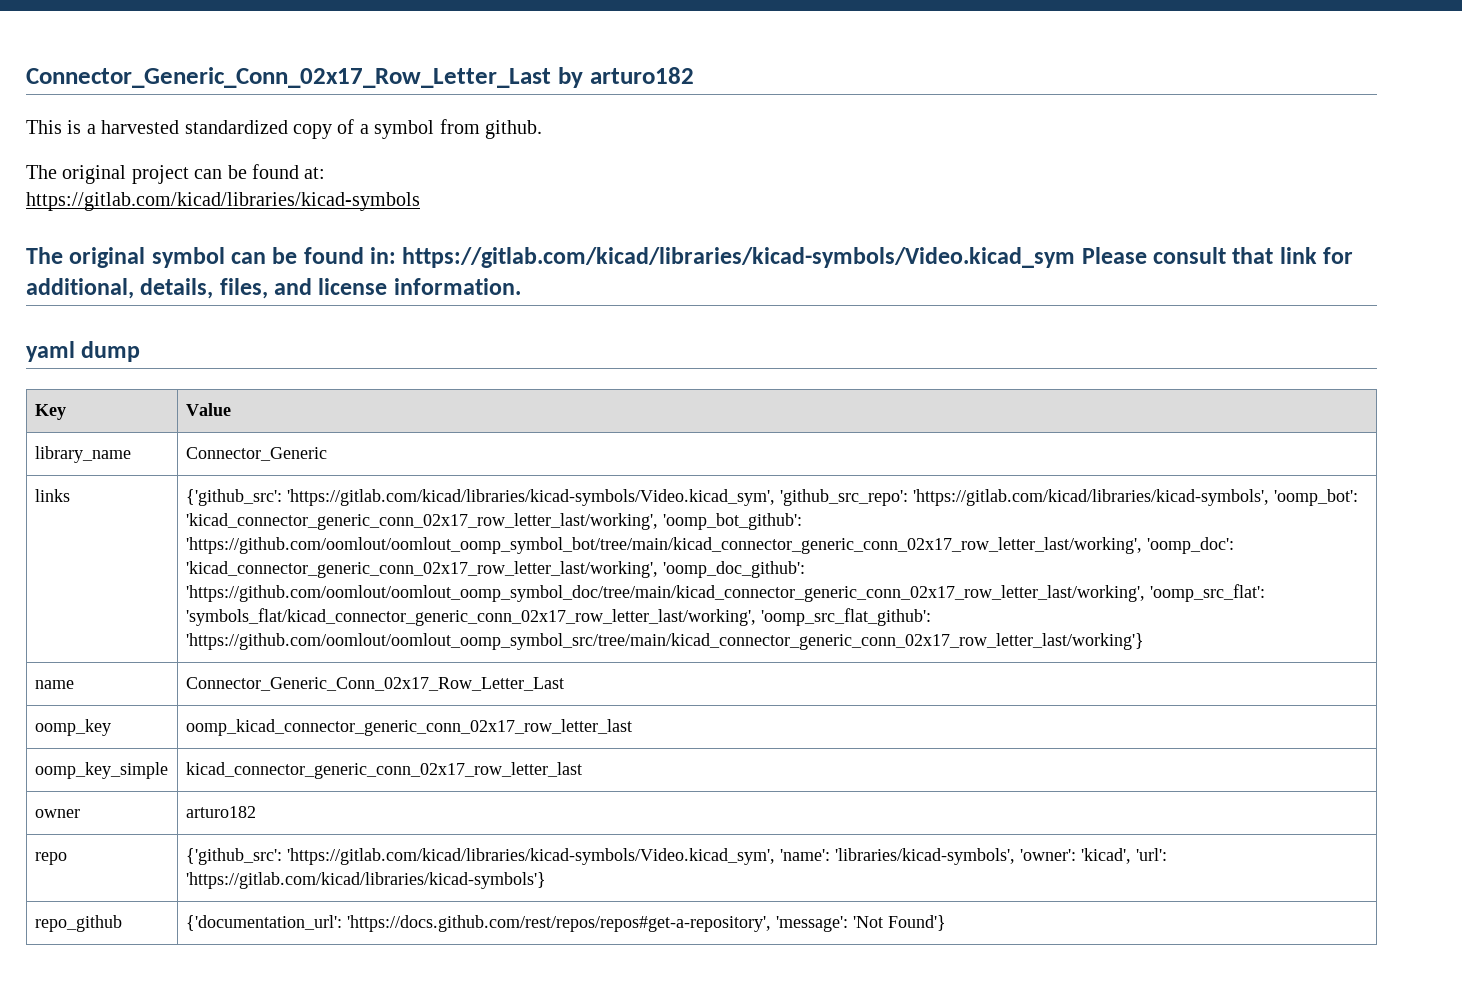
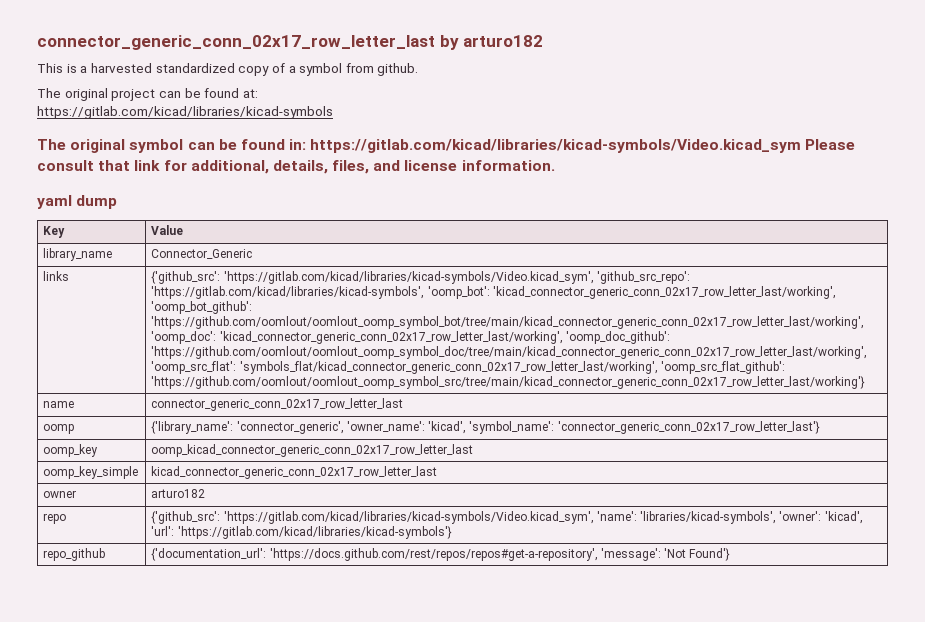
[26,67,551,88] Connector_Generic_Conn_02x17_Row_Letter_Last -> [37,35,435,50] connector_generic_conn_02x17_row_letter_last
[185,677,564,691] Connector_Generic_Conn_02x17_Row_Letter_Last -> [151,398,404,411] [43,424,75,434] [151,421,820,434] connector_generic_conn_02x17_row_letter_last // oomp | {'library_name': 'connector_generic', 'owner_name': 'kicad', 'symbol_name': 'connector_generic_conn_02x17_row_letter_last'}

